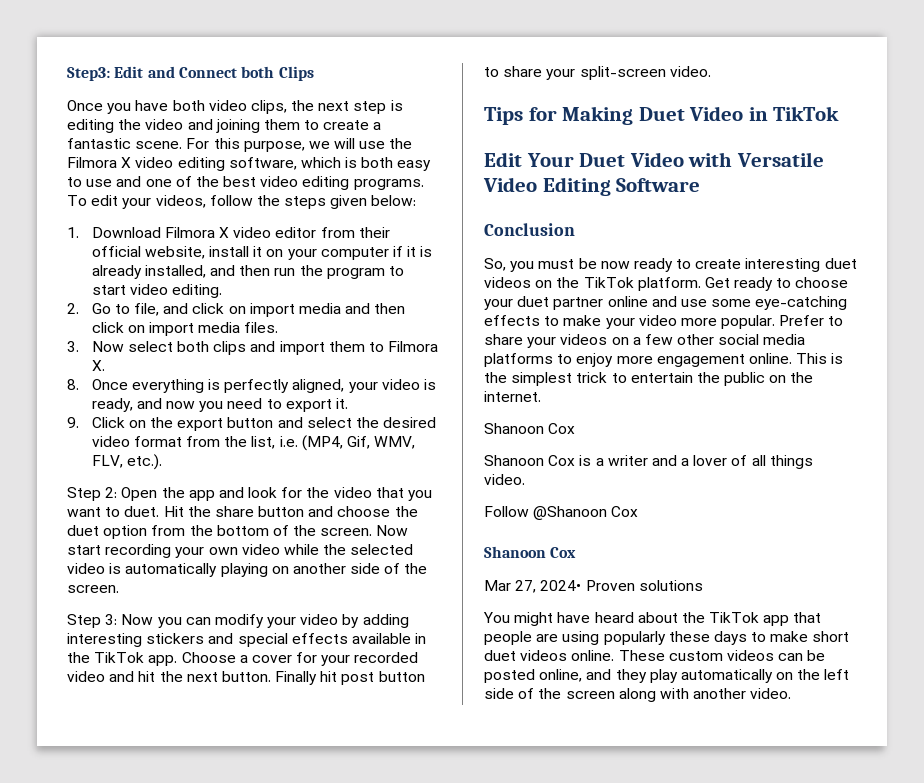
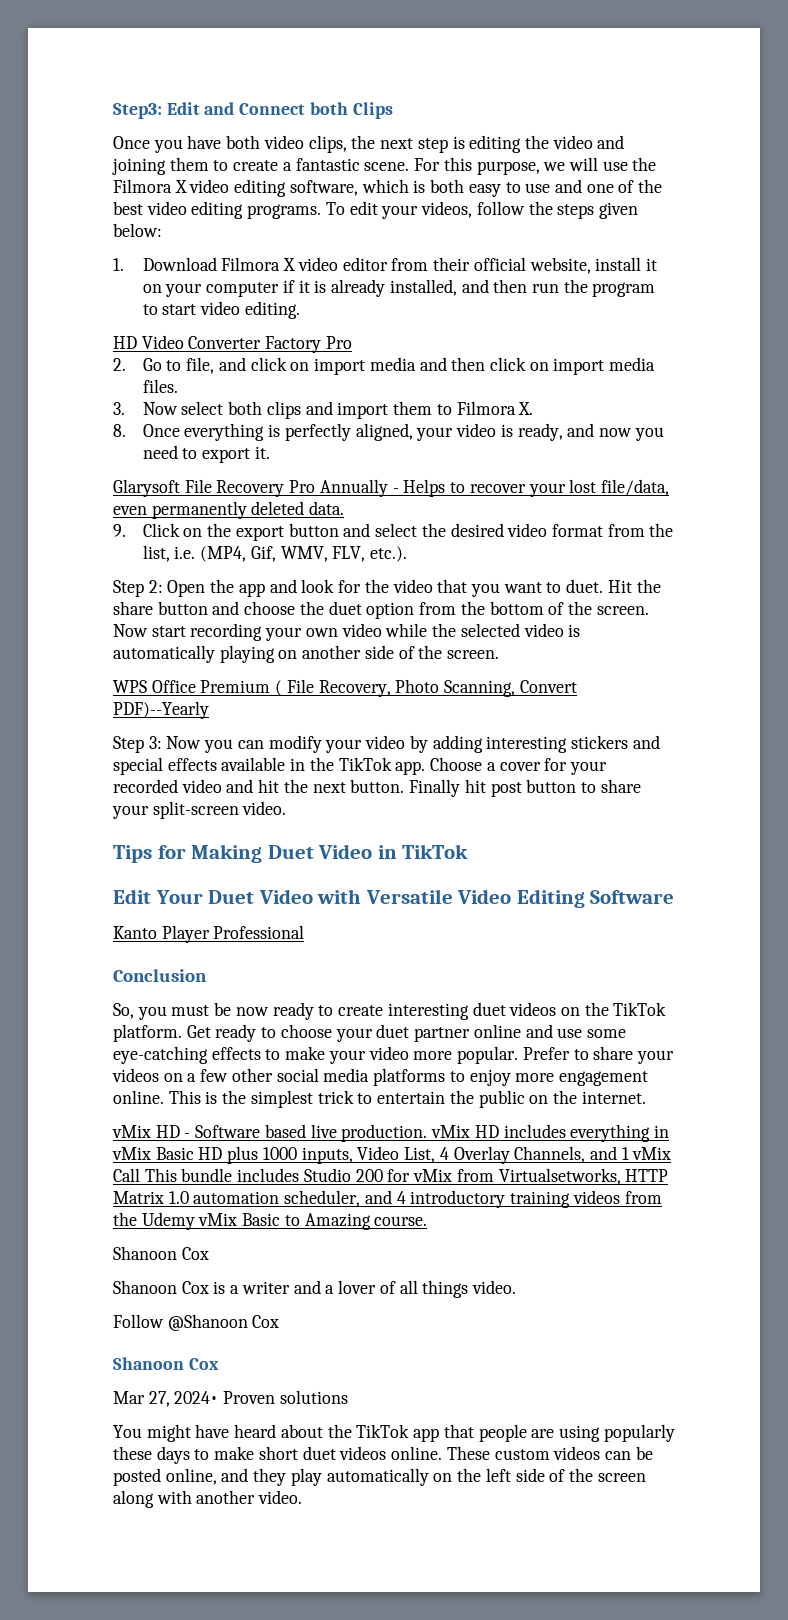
(223, 291) none -> [113,335,352,353] // HD Video Converter Factory Pro
(349, 403) none -> [113,479,669,497] [113,501,345,519] // Glarysoft File Recovery Pro Annually - Helps to recover your lost file/data, even permanently deleted data.
(119, 589) none -> [113,679,577,697] [113,701,209,719] // WPS Office Premium ( File Recovery, Photo Scanning, Convert PDF)--Yearly
(701, 185) none -> [113,925,305,943] // Kanto Player Professional
(541, 396) none -> [112,1124,669,1142] [112,1146,672,1164] [113,1168,669,1185] [113,1190,662,1208] [113,1212,428,1230] // vMix HD - Software based live production. vMix HD includes everything in vMix Basic HD plus 1000 inputs, Video List, 4 Overlay Channels, and 1 vMix Call This bundle includes Studio 200 for vMix from Virtualsetworks, HTTP Matrix 1.0 automation scheduler, and 4 introductory training videos from the Udemy vMix Basic to Amazing course.

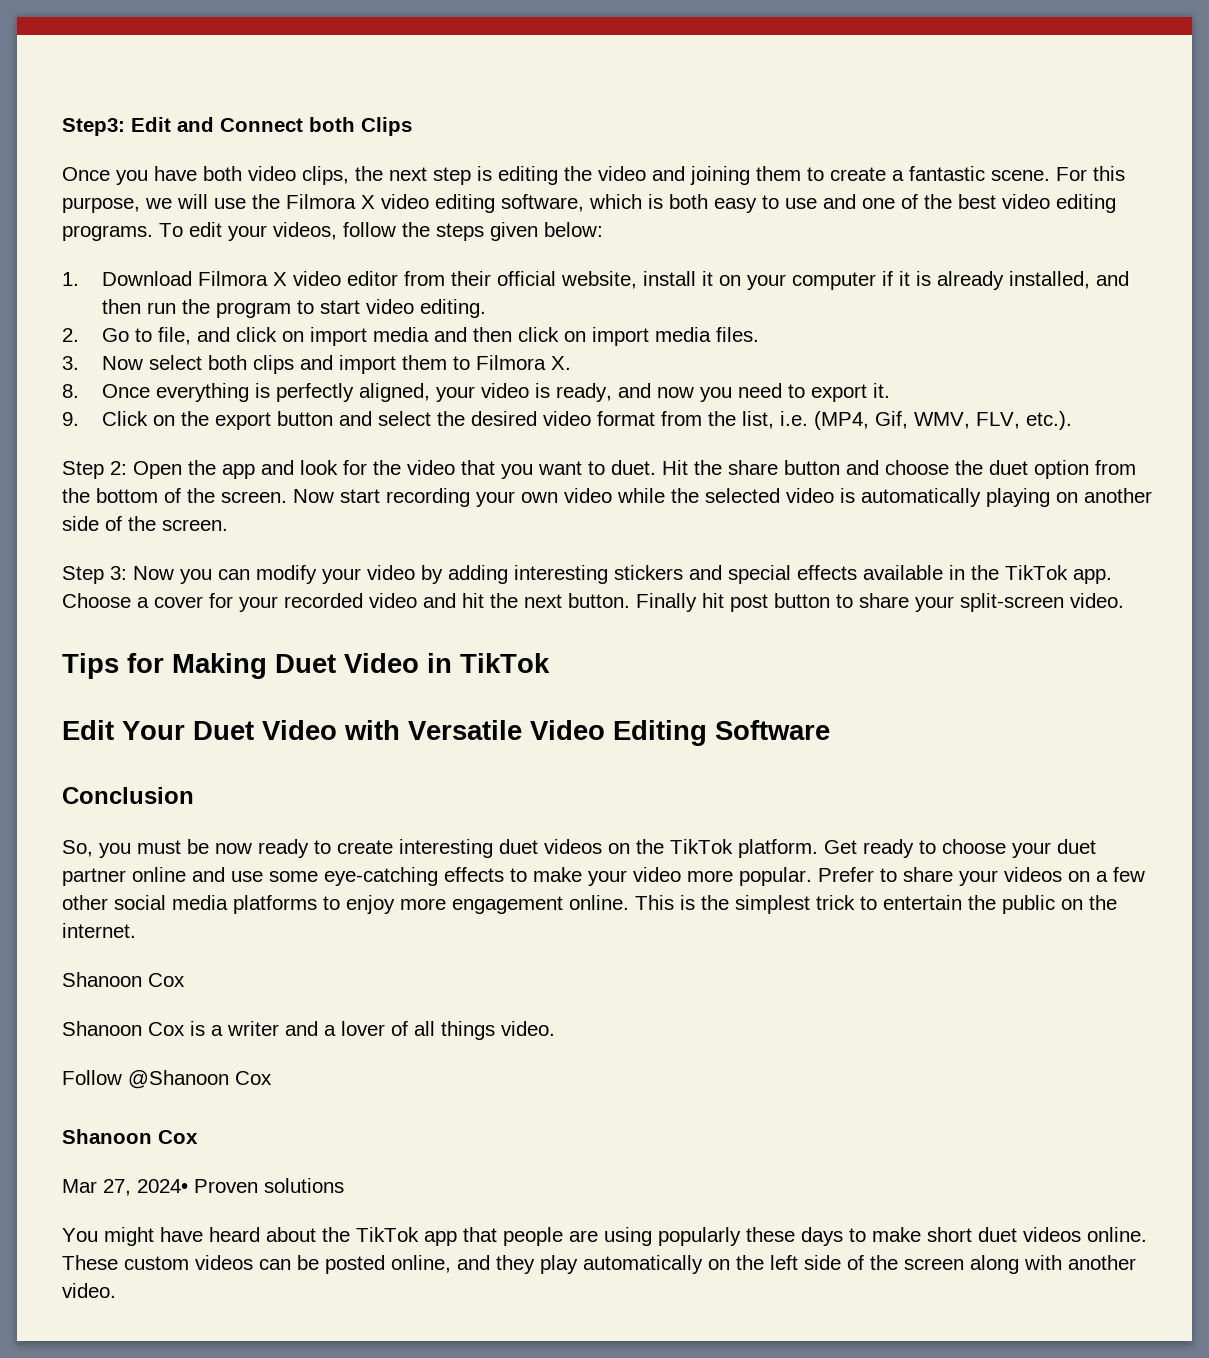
[113,335,352,353] // HD Video Converter Factory Pro -> (486, 308) none
[113,479,669,497] [113,501,345,519] // Glarysoft File Recovery Pro Annually - Helps to recover your lost file/data, even permanently deleted data. -> (890, 390) none
[113,679,577,697] [113,701,209,719] // WPS Office Premium ( File Recovery, Photo Scanning, Convert PDF)--Yearly -> (228, 525) none
[113,925,305,943] // Kanto Player Professional -> (830, 730) none
[112,1124,669,1142] [112,1146,672,1164] [113,1168,669,1185] [113,1190,662,1208] [113,1212,428,1230] // vMix HD - Software based live production. vMix HD includes everything in vMix Basic HD plus 1000 inputs, Video List, 4 Overlay Channels, and 1 vMix Call This bundle includes Studio 200 for vMix from Virtualsetworks, HTTP Matrix 1.0 automation scheduler, and 4 introductory training videos from the Udemy vMix Basic to Amazing course. -> (136, 930) none

